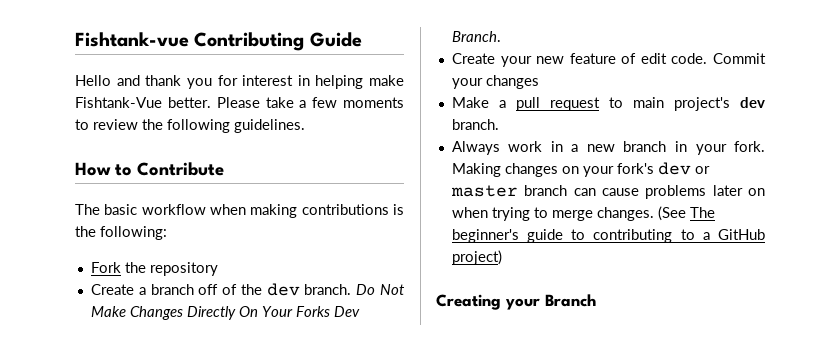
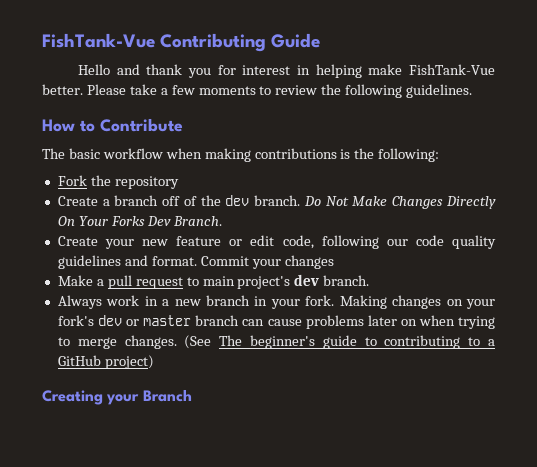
[75,32,189,47] Fishtank-vue -> [42,33,155,48] FishTank-Vue
[75,97,162,108] Fishtank-Vue -> [409,64,495,75] FishTank-Vue
[621,53,708,64] of edit code. -> [229,235,497,249] [57,255,197,269] or edit code, following our code quality guidelines and format.

